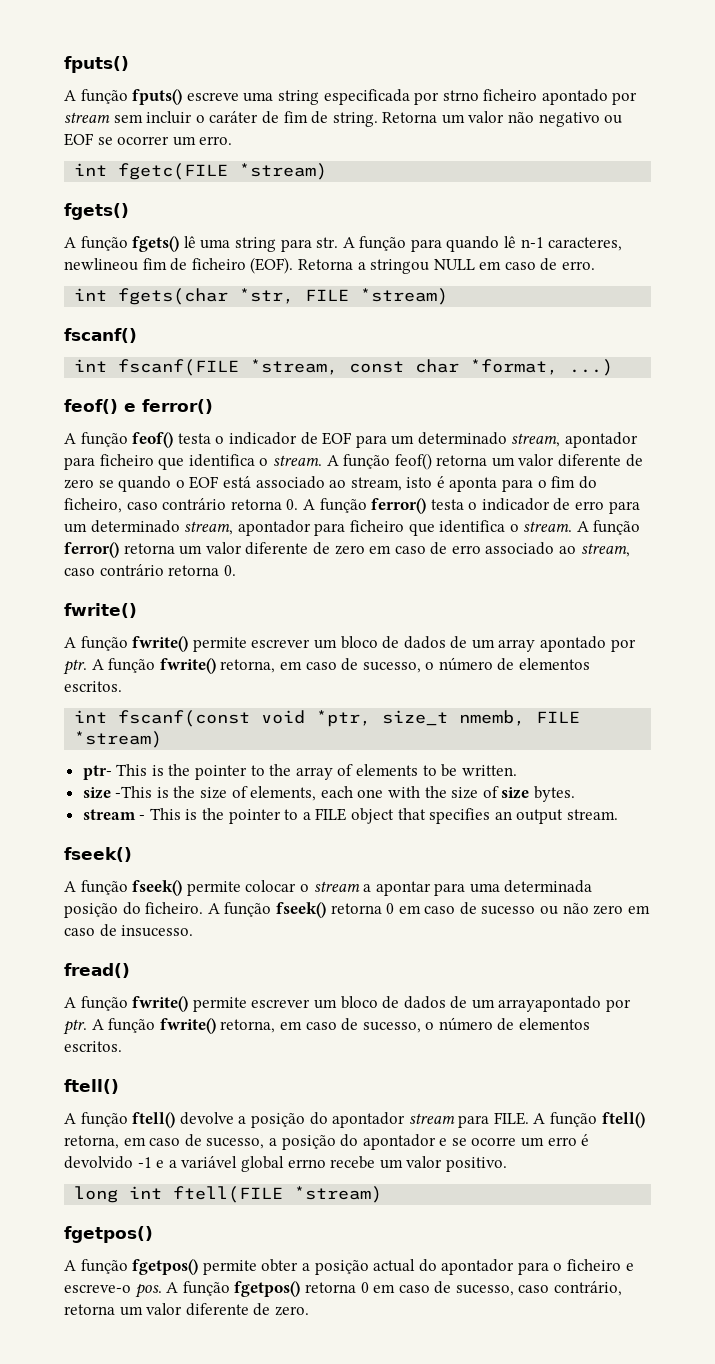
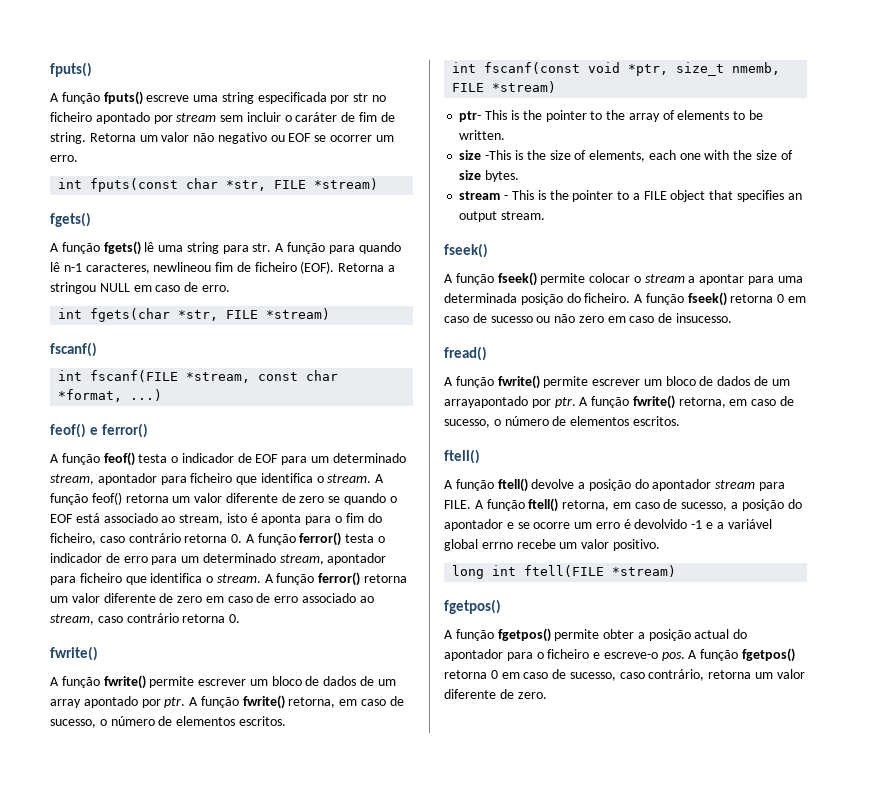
[442,90,479,101] strno -> [353,93,387,102] str no
[118,163,229,180] fgetc(FILE -> [90,178,307,192] fputs(const char *str, FILE

